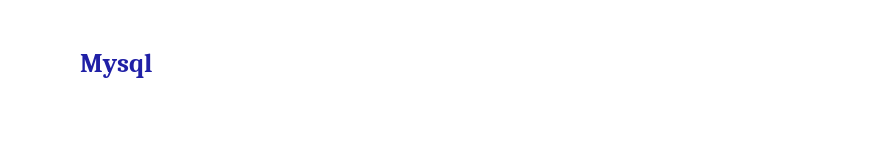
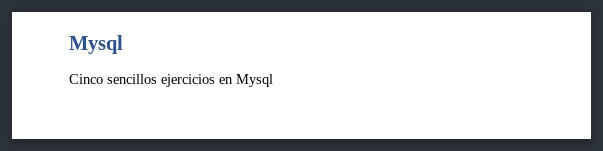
[80,53,152,78] Mysql -> [69,35,123,54] [69,74,273,87] Mysql // Cinco sencillos ejercicios en Mysql

